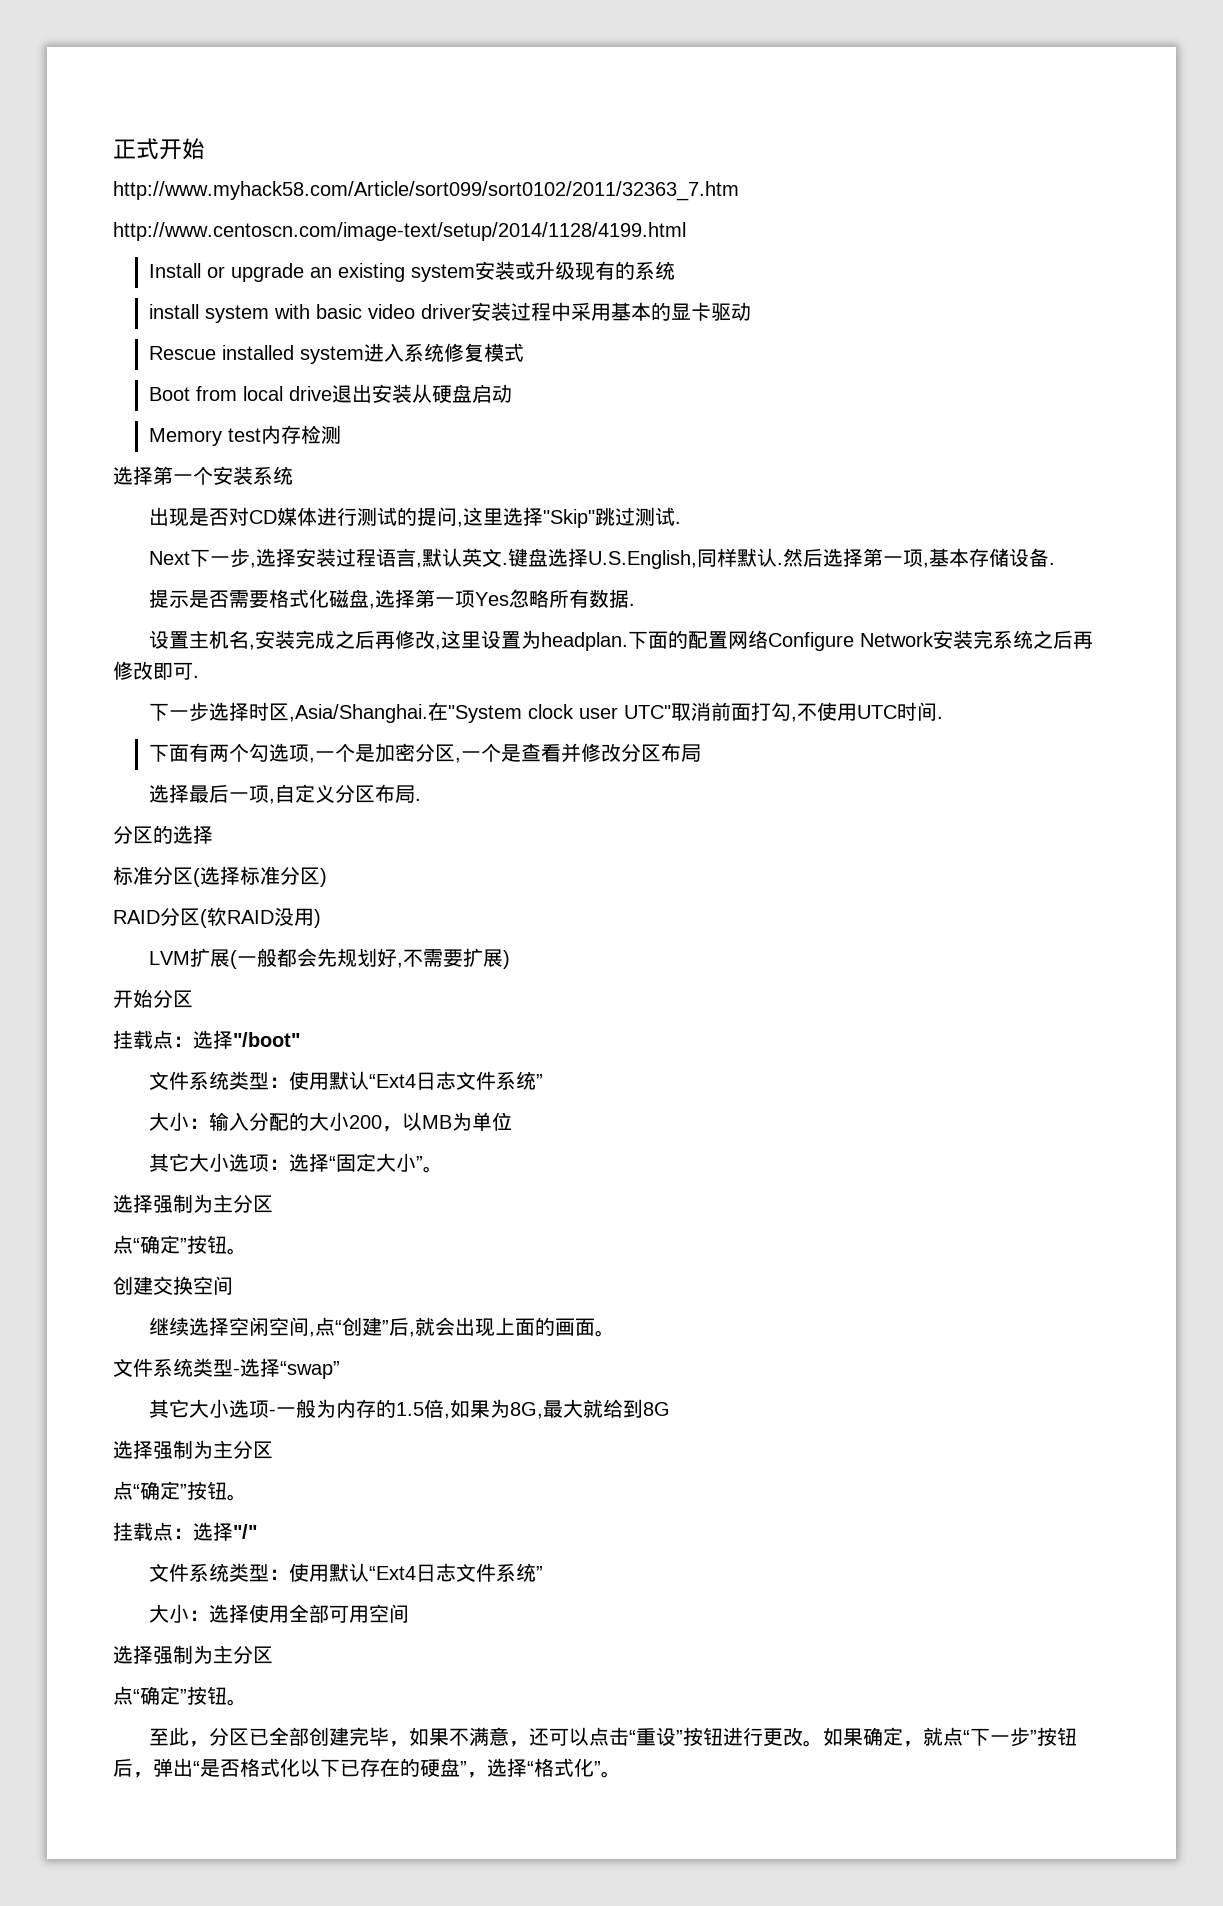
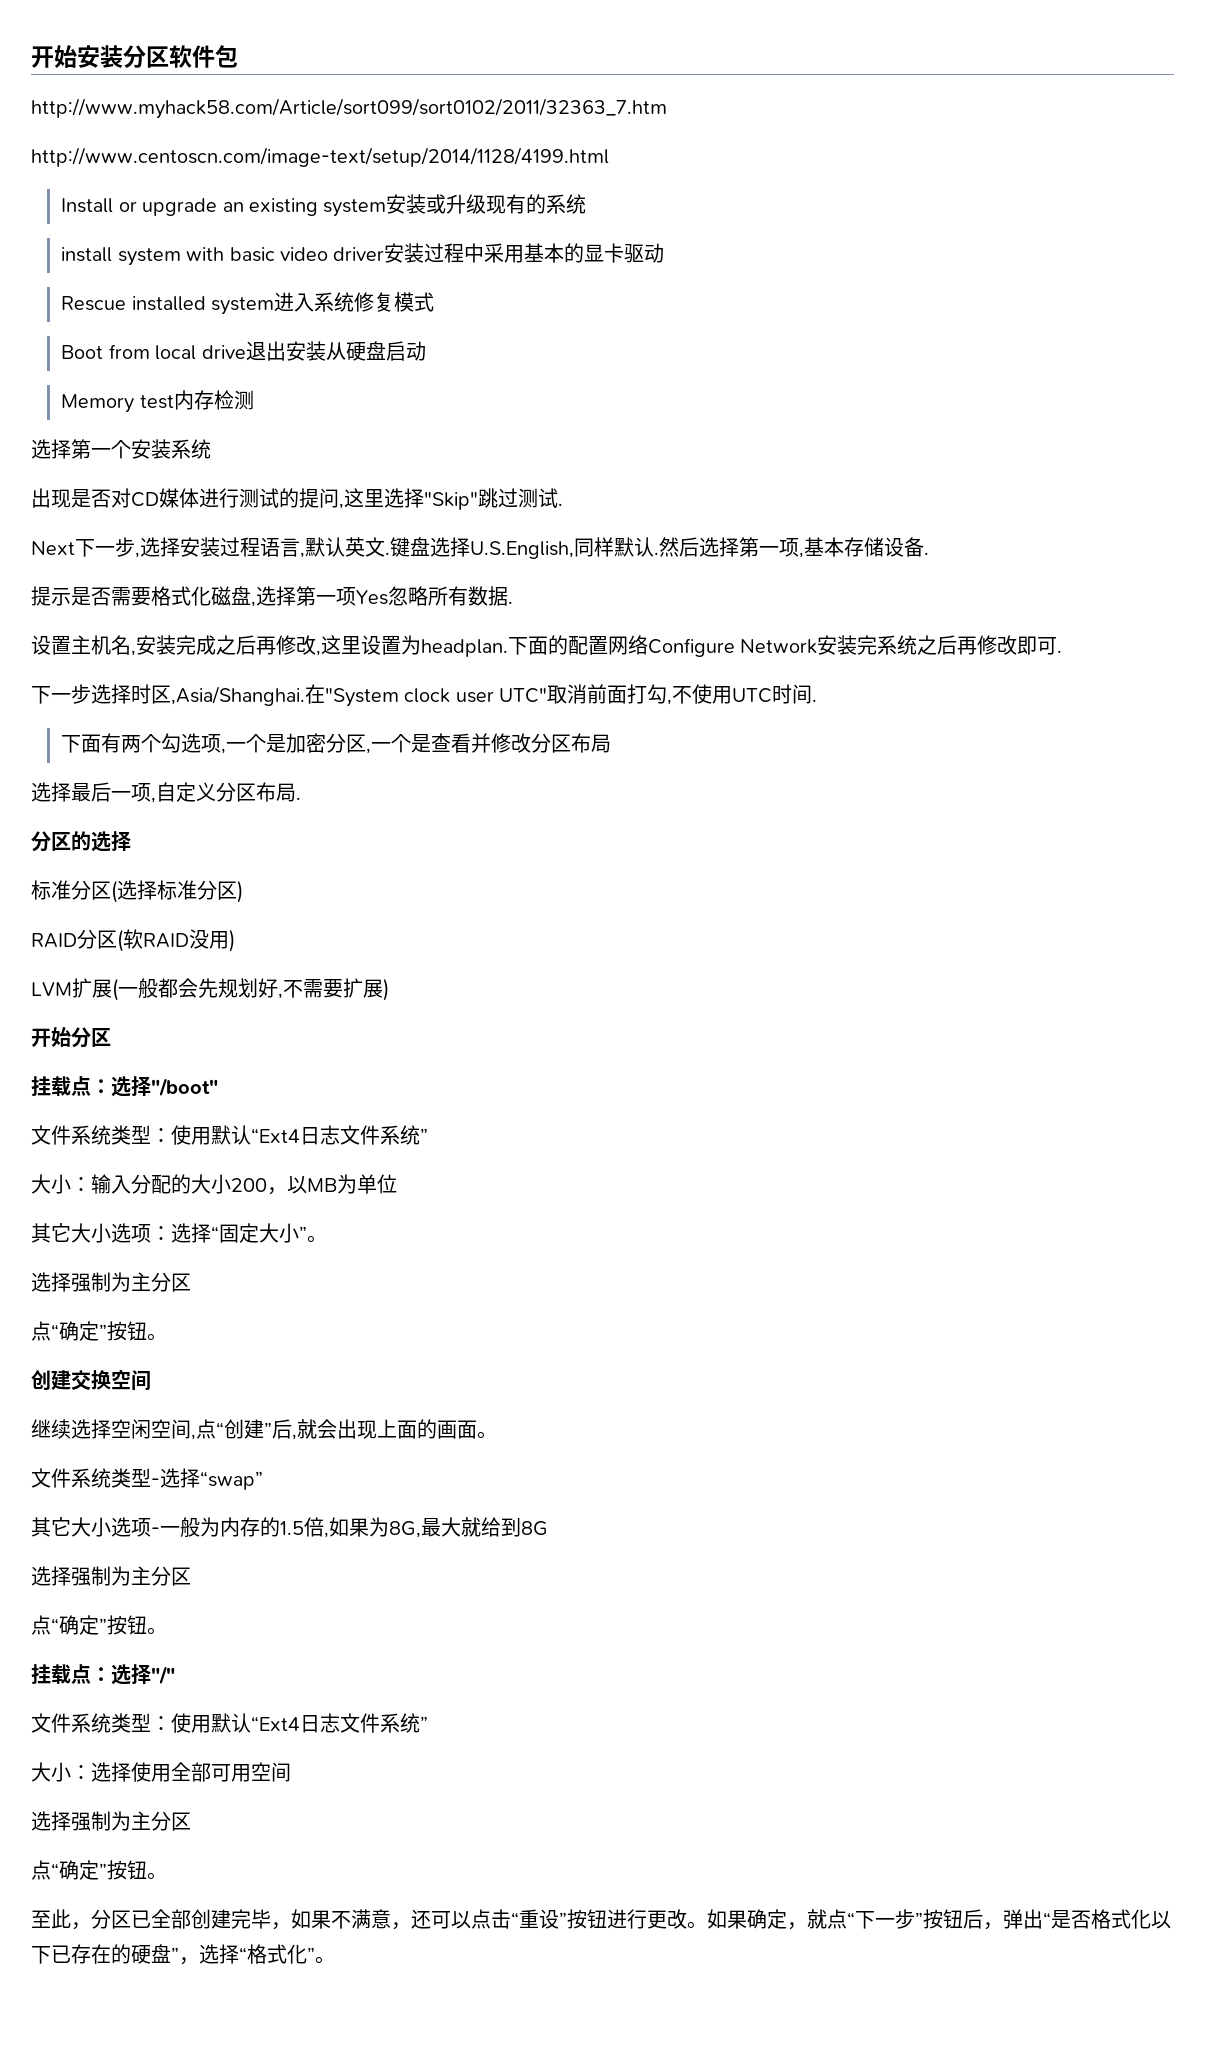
[113,138,205,160] 正式开始 -> [31,45,238,68] 开始安装分区软件包

